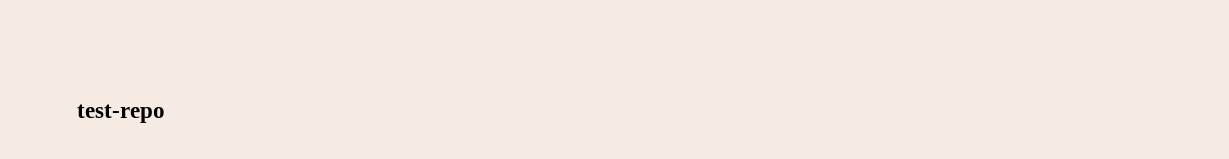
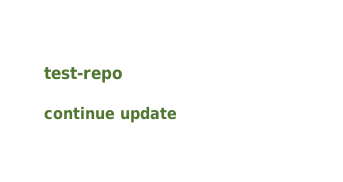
(165, 113) none -> [44,106,177,123] // continue update

